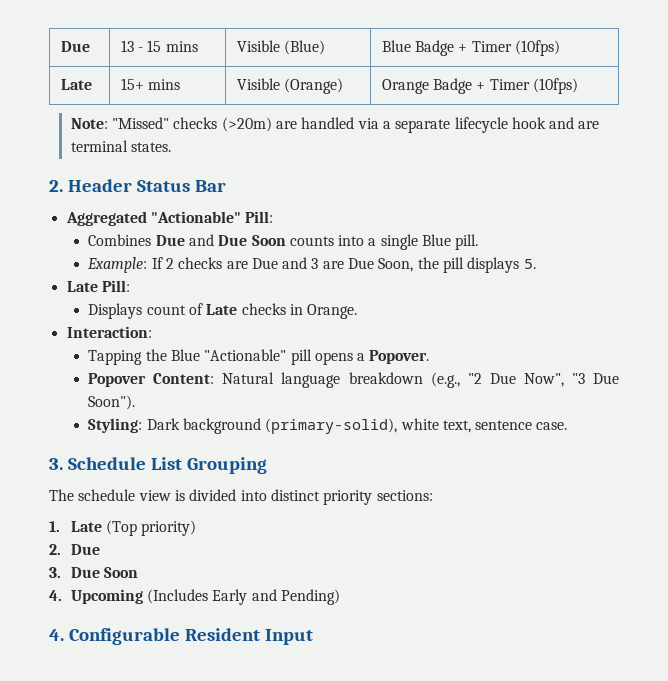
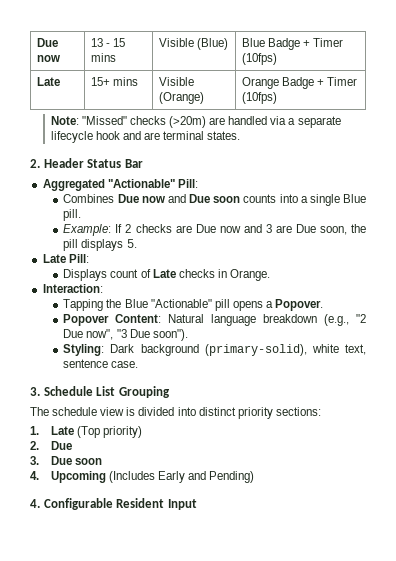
[60,41,90,52] Due -> [36,38,58,47] [36,55,60,62] Due now
(185, 240) none -> [141,196,165,203] now
[251,235,286,246] Soon -> [213,196,241,203] soon
(278, 263) none -> [219,226,241,233] now
[378,258,414,272] Soon, -> [319,226,347,235] soon,
[523,373,564,387] Now", -> [86,329,114,340] now",
[88,395,136,410] Soon"). -> [152,329,188,341] soon").
[103,567,138,578] Soon -> [74,458,102,465] soon

